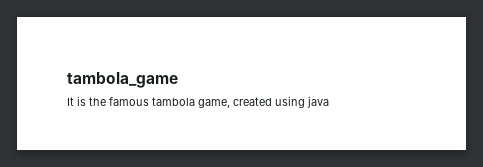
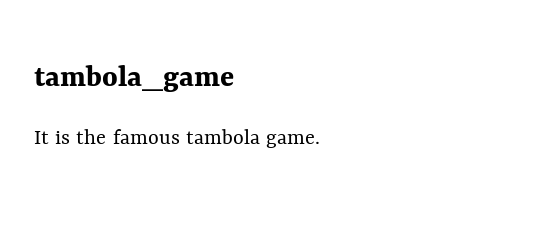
[198,96,329,108] game, created using java -> [266,134,321,148] game.

